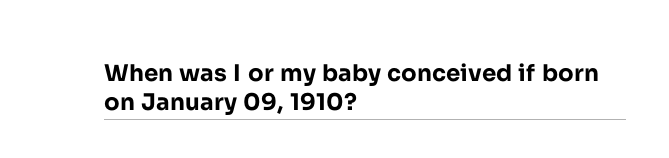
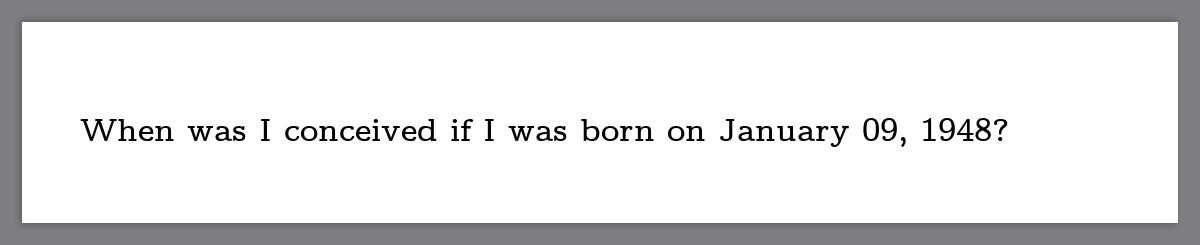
[247,63,536,86] or my baby conceived if -> [284,119,568,141] conceived if I was
[289,92,357,111] 1910? -> [920,118,1009,141] 1948?

